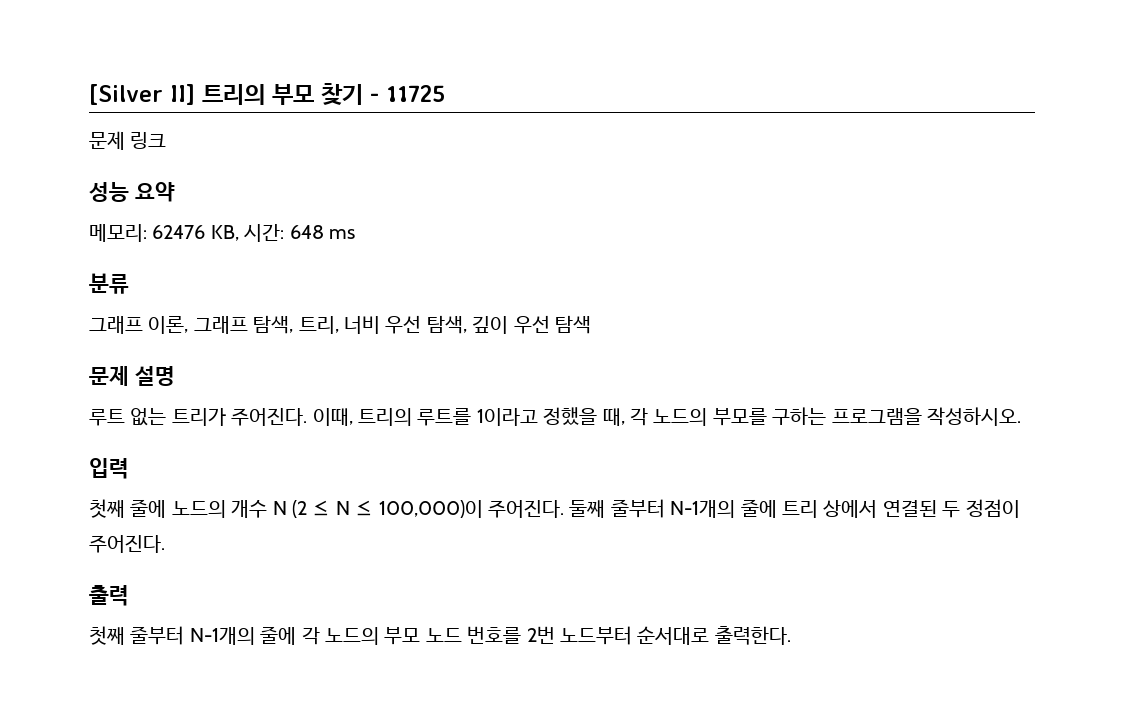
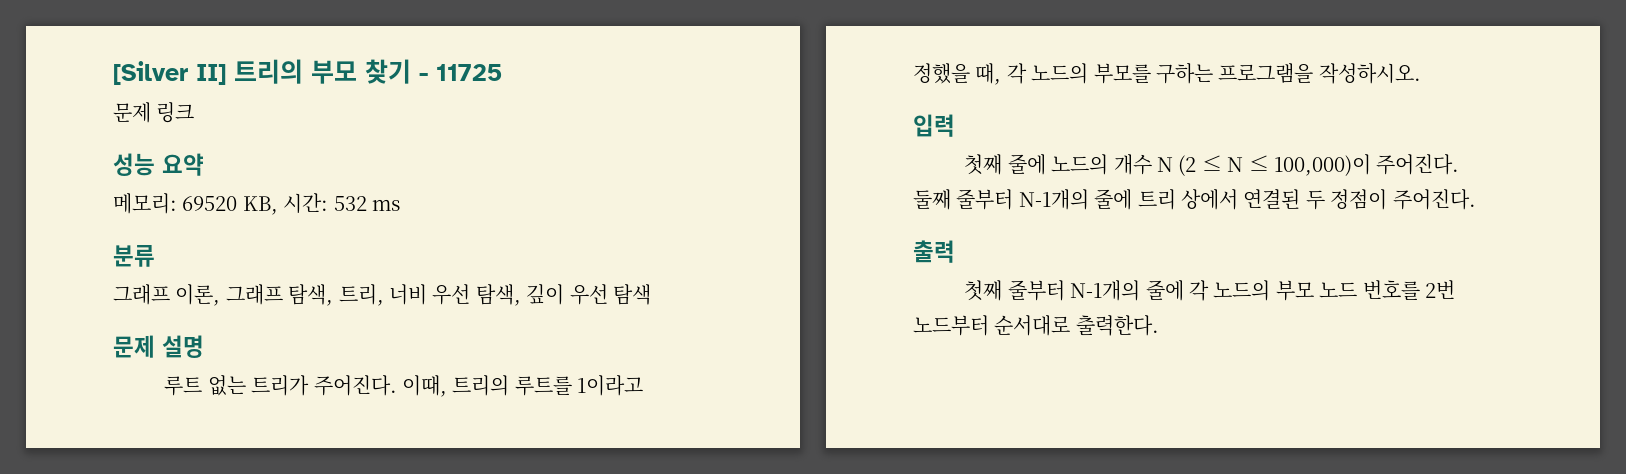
[152,225,206,239] 62476 -> [182,196,238,211] 69520
[289,225,324,239] 648 -> [333,196,367,211] 532

